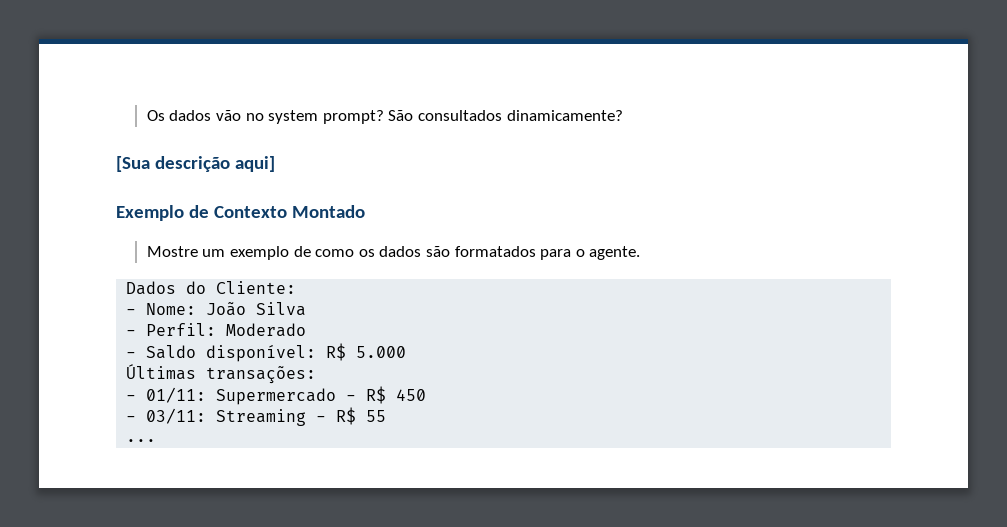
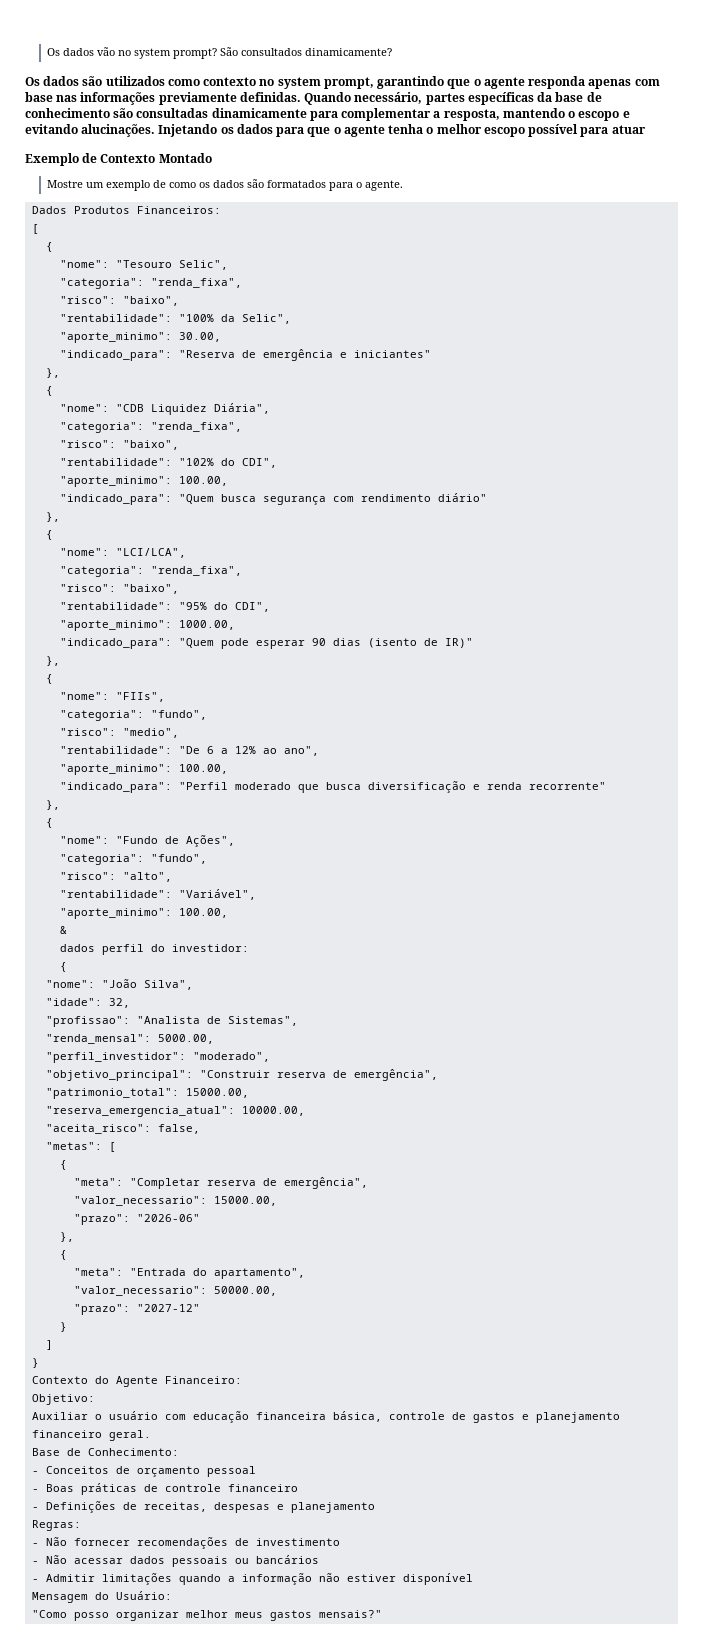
[116,156,275,172] [Sua descrição aqui] -> [25,76,660,89] [25,92,602,105] [25,108,630,121] [25,124,646,137] Os dados são utilizados como contexto no system prompt, garantindo que o agente responda apenas com base nas informações previamente definidas. Quando necessário, partes específicas da base de conhecimento são consultadas dinamicamente para complementar a resposta, mantendo o escopo e evitando alucinações. Injetando os dados para que o agente tenha o melhor escopo possível para atuar
[186,281,297,294] [126,302,307,316] [126,323,307,337] [126,343,407,362] [126,364,317,384] [126,386,427,405] [126,407,387,426] [126,439,157,442] do Cliente: // - Nome: João Silva // - Perfil: Moderado // - Saldo disponível: R$ 5.000 // Últimas transações: // - 01/11: Supermercado - R$ 450 // - 03/11: Streaming - R$ 55 // ... -> [73,206,221,214] [31,224,39,234] [45,242,53,252] [59,260,228,270] [59,278,242,289] [59,296,179,306] [59,314,291,324] [59,332,221,343] [59,349,431,361] [45,368,60,378] [45,386,53,396] [59,403,270,415] [59,422,242,433] [59,440,179,450] [59,458,277,468] [59,476,228,487] [59,493,487,505] [45,512,60,522] [45,530,53,540] [59,548,186,558] [59,566,242,577] [59,584,179,594] [59,602,270,612] [59,620,235,631] [59,638,473,649] [45,656,60,666] [45,674,53,684] [59,692,165,702] [59,710,207,721] [59,728,179,738] [59,746,319,756] [59,764,228,775] [59,781,606,793] [45,800,60,810] [45,818,53,828] [59,835,235,847] [59,854,207,865] [59,872,172,882] [59,889,256,900] [59,908,228,919] [59,926,67,934] [59,944,249,955] [59,962,67,972] [45,979,193,990] [45,998,130,1008] [45,1016,298,1027] [45,1034,214,1044] [45,1052,270,1063] [45,1069,438,1081] [45,1088,249,1099] [45,1106,305,1117] [45,1124,200,1134] [45,1142,116,1152] [59,1160,67,1170] [73,1177,368,1189] [73,1196,277,1206] [73,1214,200,1225] [59,1232,74,1242] [59,1250,67,1260] [73,1268,305,1279] [73,1286,277,1296] [73,1304,200,1315] [59,1322,67,1332] [45,1340,53,1350] [31,1358,39,1368] [31,1376,242,1387] [31,1394,95,1405] [31,1411,620,1423] [31,1430,151,1441] [31,1448,179,1456] [31,1466,256,1477] [31,1483,298,1495] [31,1501,375,1513] [31,1520,81,1531] [31,1537,340,1549] [31,1555,319,1567] [31,1573,473,1585] [31,1591,172,1603] [31,1610,382,1621] Produtos Financeiros: // [ // { // "nome": "Tesouro Selic", // "categoria": "renda_fixa", // "risco": "baixo", // "rentabilidade": "100% da Selic", // "aporte_minimo": 30.00, // "indicado_para": "Reserva de emergência e iniciantes" // }, // { // "nome": "CDB Liquidez Diária", // "categoria": "renda_fixa", // "risco": "baixo", // "rentabilidade": "102% do CDI", // "aporte_minimo": 100.00, // "indicado_para": "Quem busca segurança com rendimento diário" // }, // { // "nome": "LCI/LCA", // "categoria": "renda_fixa", // "risco": "baixo", // "rentabilidade": "95% do CDI", // "aporte_minimo": 1000.00, // "indicado_para": "Quem pode esperar 90 dias (isento de IR)" // }, // { // "nome": "FIIs", // "categoria": "fundo", // "risco": "medio", // "rentabilidade": "De 6 a 12% ao ano", // "aporte_minimo": 100.00, // "indicado_para": "Perfil moderado que busca diversificação e renda recorrente" // }, // { // "nome": "Fundo de Ações", // "categoria": "fundo", // "risco": "alto", // "rentabilidade": "Variável", // "aporte_minimo": 100.00, // & // dados perfil do investidor: // { // "nome": "João Silva", // "idade": 32, // "profissao": "Analista de Sistemas", // "renda_mensal": 5000.00, // "perfil_investidor": "moderado", // "objetivo_principal": "Construir reserva de emergência", // "patrimonio_total": 15000.00, // "reserva_emergencia_atual": 10000.00, // "aceita_risco": false, // "metas": [ // { // "meta": "Completar reserva de emergência", // "valor_necessario": 15000.00, // "prazo": "2026-06" // }, // { // "meta": "Entrada do apartamento", // "valor_necessario": 50000.00, // "prazo": "2027-12" // } // ] // } // Contexto do Agente Financeiro: // Objetivo: // Auxiliar o usuário com educação financeira básica, controle de gastos e planejamento financeiro geral. // Base de Conhecimento: // - Conceitos de orçamento pessoal // - Boas práticas de controle financeiro // - Definições de receitas, despesas e planejamento // Regras: // - Não fornecer recomendações de investimento // - Não acessar dados pessoais ou bancários // - Admitir limitações quando a informação não estiver disponível // Mensagem do Usuário: // "Como posso organizar melhor meus gastos mensais?"

